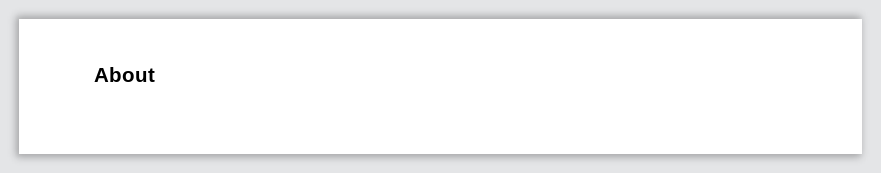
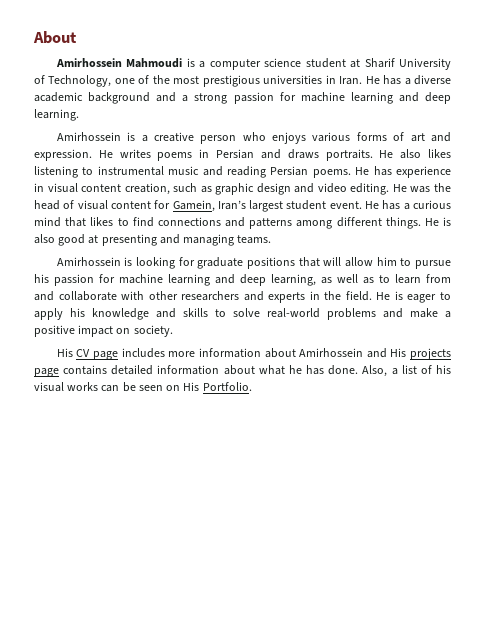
(155, 74) none -> [55,58,451,70] [34,75,451,87] [34,92,452,104] [34,109,79,121] [56,132,451,144] [34,149,451,161] [34,166,451,178] [34,183,452,195] [34,200,452,212] [34,217,452,229] [34,234,272,246] [56,257,451,269] [34,274,451,286] [34,291,452,303] [34,308,451,320] [34,325,173,337] [56,348,451,360] [34,365,451,377] [34,382,252,392] // Amirhossein Mahmoudi is a computer science student at Sharif University of Technology, one of the most prestigious universities in Iran. He has a diverse academic background and a strong passion for machine learning and deep learning. // Amirhossein is a creative person who enjoys various forms of art and expression. He writes poems in Persian and draws portraits. He also likes listening to instrumental music and reading Persian poems. He has experience in visual content creation, such as graphic design and video editing. He was the head of visual content for Gamein, Iran’s largest student event. He has a curious mind that likes to find connections and patterns among different things. He is also good at presenting and managing teams. // Amirhossein is looking for graduate positions that will allow him to pursue his passion for machine learning and deep learning, as well as to learn from and collaborate with other researchers and experts in the field. He is eager to apply his knowledge and skills to solve real-world problems and make a positive impact on society. // His CV page includes more information about Amirhossein and His projects page contains detailed information about what he has done. Also, a list of his visual works can be seen on His Portfolio.

